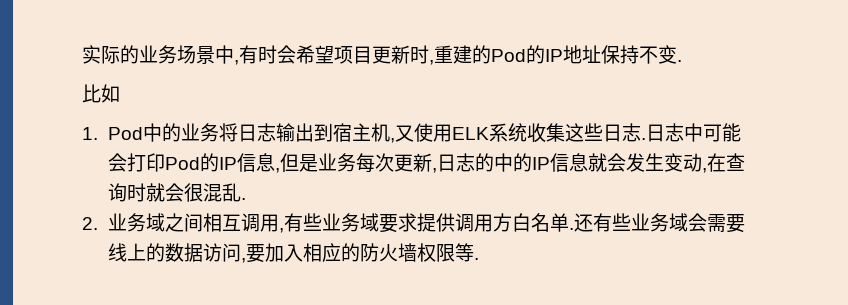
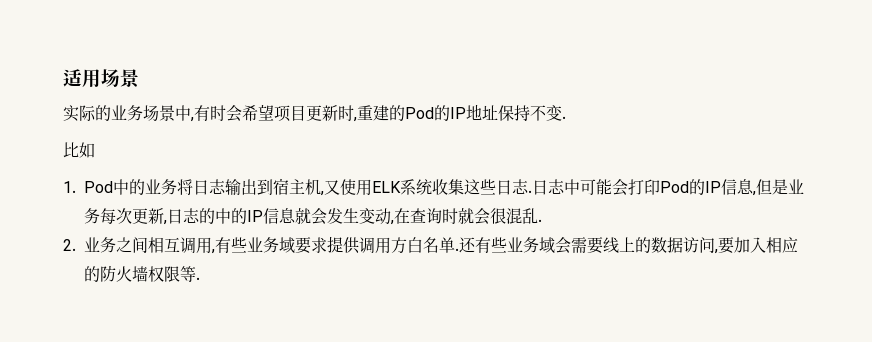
(82, 54) none -> [63,69,139,88] 适用场景 //
[145,213,165,232] 域 -> (116, 245) none

